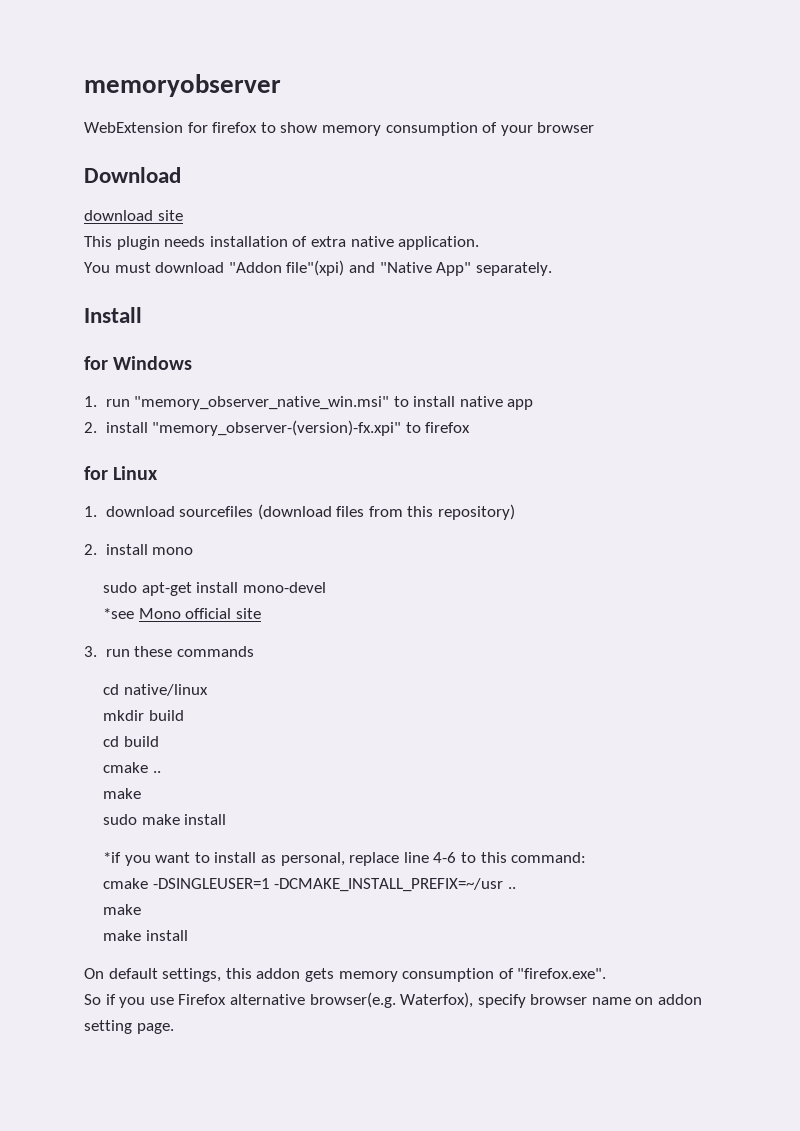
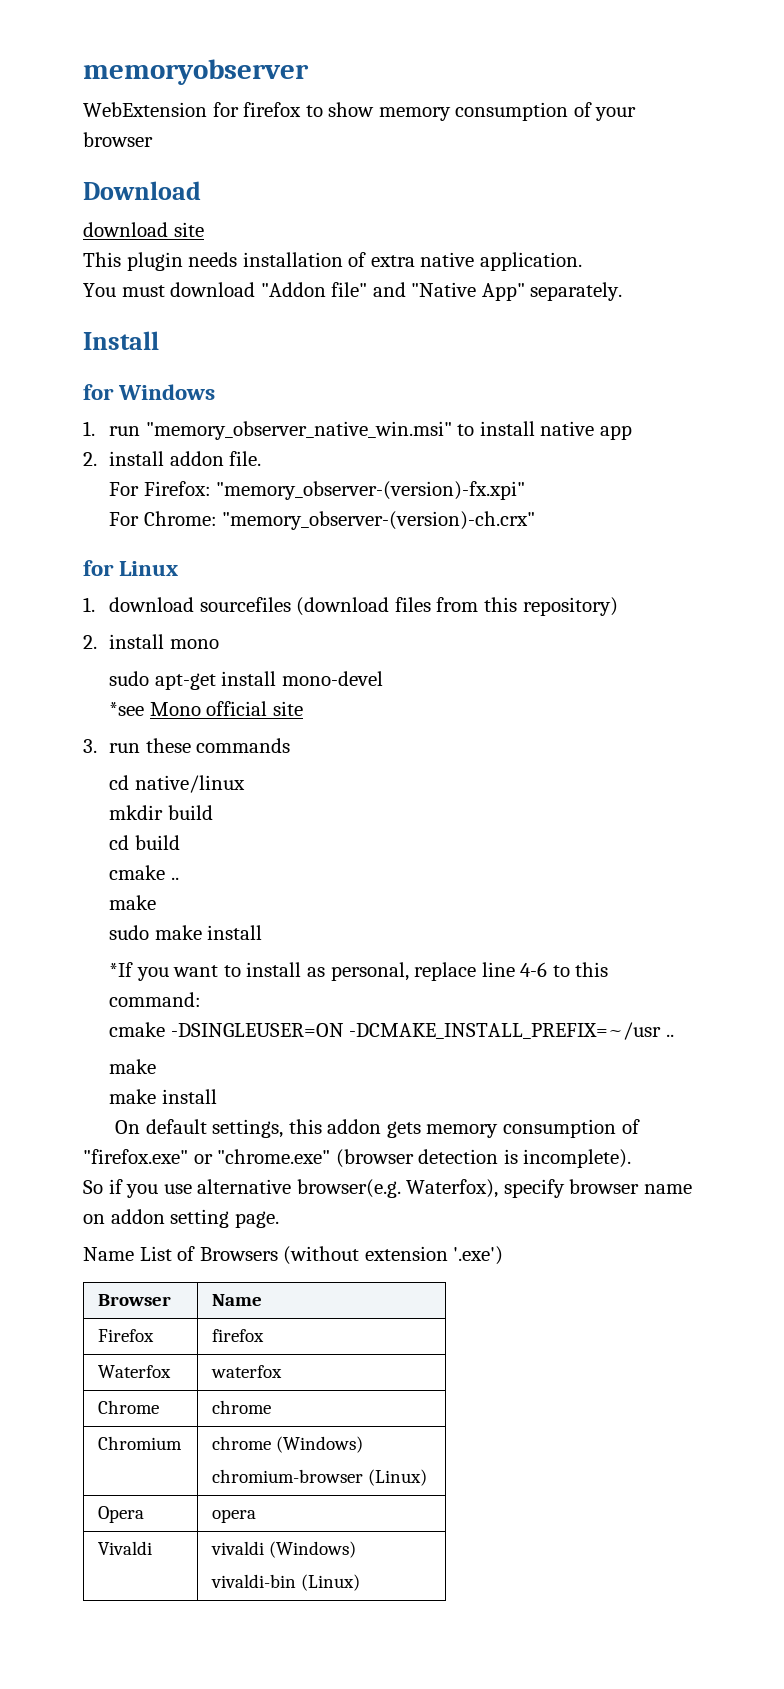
[286,260,345,276] file"(xpi) -> [331,282,368,297] file"
[152,420,471,436] "memory_observer-(version)-fx.xpi" to firefox -> [169,451,262,466] [109,481,526,500] [109,511,536,530] addon file. // For Firefox: "memory_observer-(version)-fx.xpi" // For Chrome: "memory_observer-(version)-ch.crx"
[103,852,122,863] *if -> [109,962,134,977] *If
[152,878,270,889] -DSINGLEUSER=1 -> [170,1023,344,1037] -DSINGLEUSER=ON
[517,968,607,979] "firefox.exe". -> [83,1149,632,1168] "firefox.exe" or "chrome.exe" (browser detection is incomplete).
[178,994,227,1005] Firefox -> (192, 1189) none
(174, 1028) none -> [83,1246,504,1265] [98,1294,172,1306] [212,1294,263,1306] [98,1329,155,1342] [212,1329,265,1342] [98,1365,172,1378] [211,1365,283,1378] [98,1400,160,1414] [212,1400,272,1414] [98,1436,183,1450] [212,1436,364,1453] [212,1469,428,1486] [98,1506,145,1523] [212,1509,257,1523] [98,1541,153,1555] [211,1541,357,1558] [211,1574,361,1591] // Name List of Browsers (without extension '.exe') // Browser | Name // Firefox | firefox // Waterfox | waterfox // Chrome | chrome // Chromium | chrome (Windows) // chromium-browser (Linux) // Opera | opera // Vivaldi | vivaldi (Windows) // vivaldi-bin (Linux)

